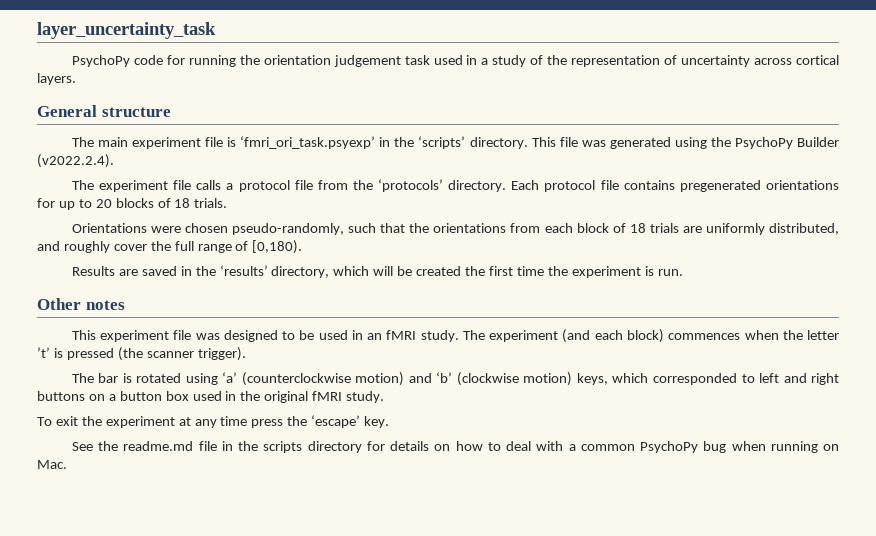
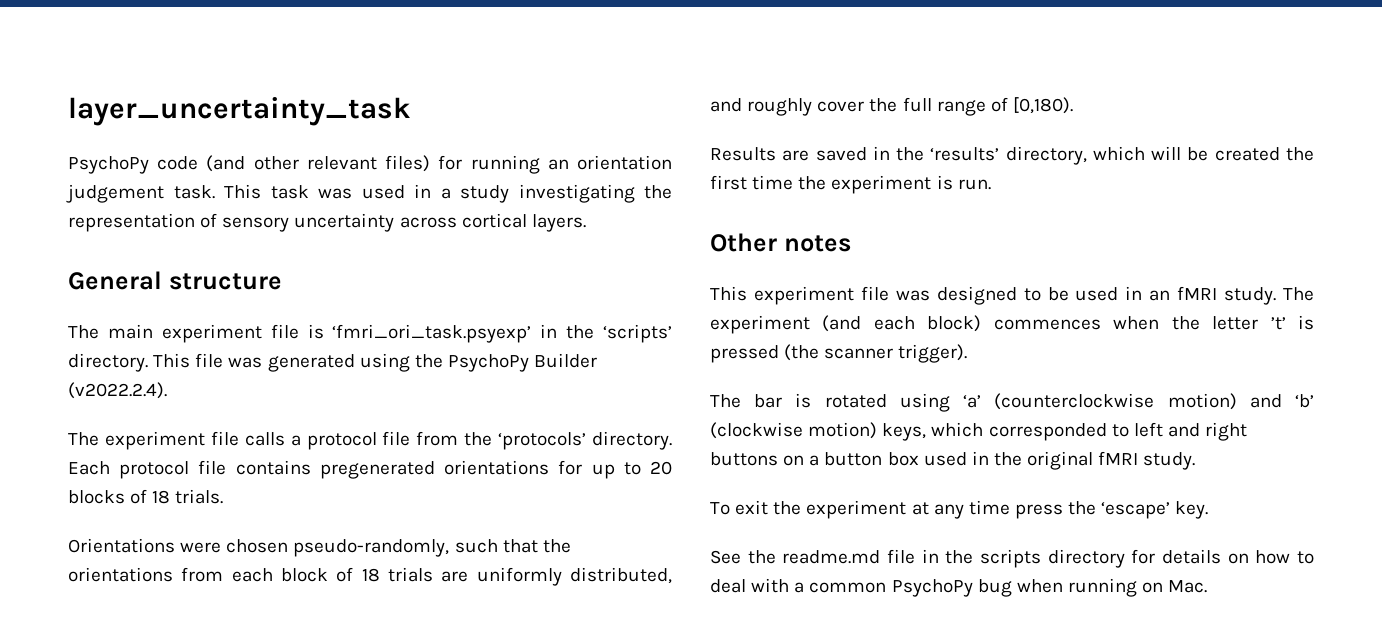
(163, 60) none -> [206,155,431,172] (and other relevant files)
[239,55,260,65] the -> [547,159,569,170] an
[404,55,430,65] task -> [173,184,352,199] task. This task was
[530,55,544,65] of -> [518,184,635,203] investigating
(678, 60) none -> [222,217,290,232] sensory

